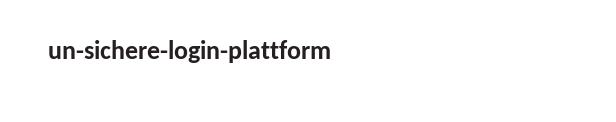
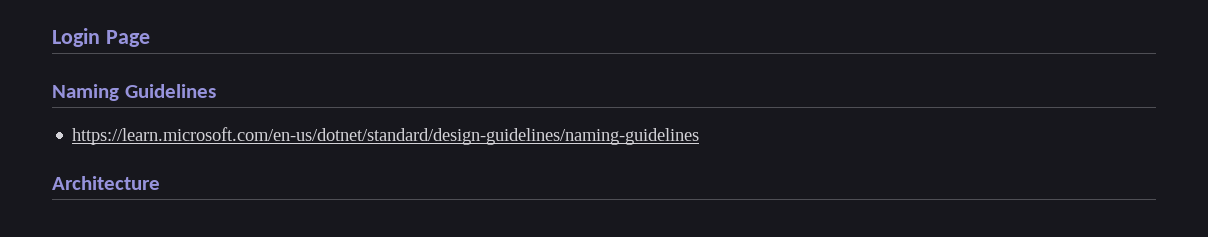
[48,40,331,63] un-sichere-login-plattform -> [52,28,150,47] [52,84,216,101] [72,127,700,145] [52,176,160,190] Login Page // Naming Guidelines // https://learn.microsoft.com/en-us/dotnet/standard/design-guidelines/naming-guidelines // Architecture

